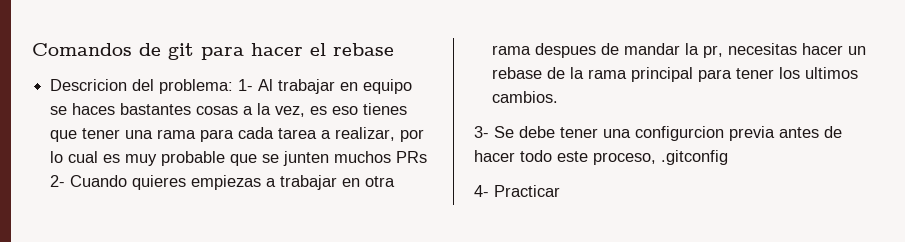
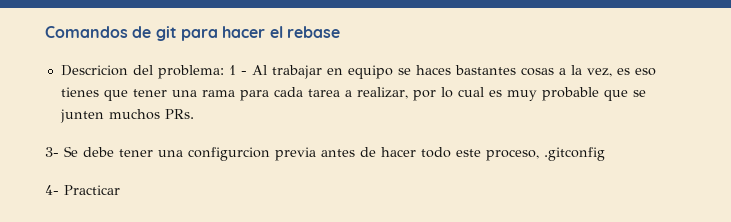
[238,79,254,91] 1- -> [228,65,247,75] 1 -
[396,151,428,163] [50,175,396,190] [492,43,867,58] [492,67,859,82] [492,91,559,103] PRs 2- Cuando quieres empiezas a trabajar en otra rama despues de mandar la pr, necesitas hacer un rebase de la rama principal para tener los ultimos cambios. -> [164,109,194,119] PRs.

